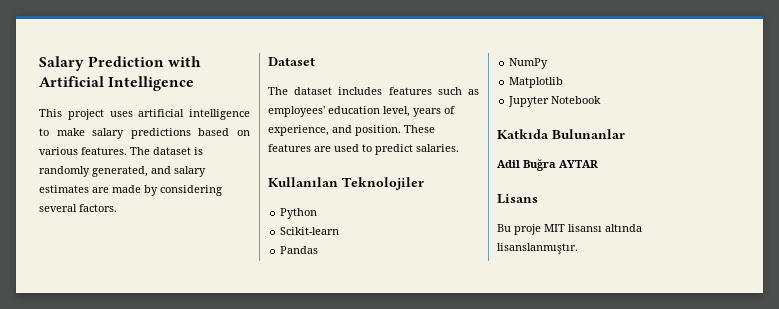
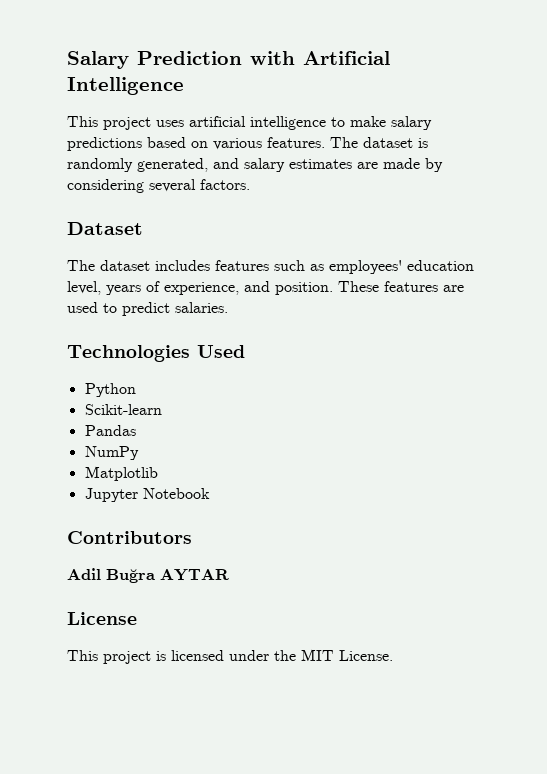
[268,177,424,190] Kullanılan Teknolojiler -> [67,345,245,362] Technologies Used
[497,129,625,139] Katkıda Bulunanlar -> [67,531,192,544] Contributors
[497,194,538,204] [497,224,642,235] [497,243,578,254] Lisans // Bu proje MIT lisansı altında lisanslanmıştır. -> [67,612,137,625] [67,649,393,664] License // This project is licensed under the MIT License.

